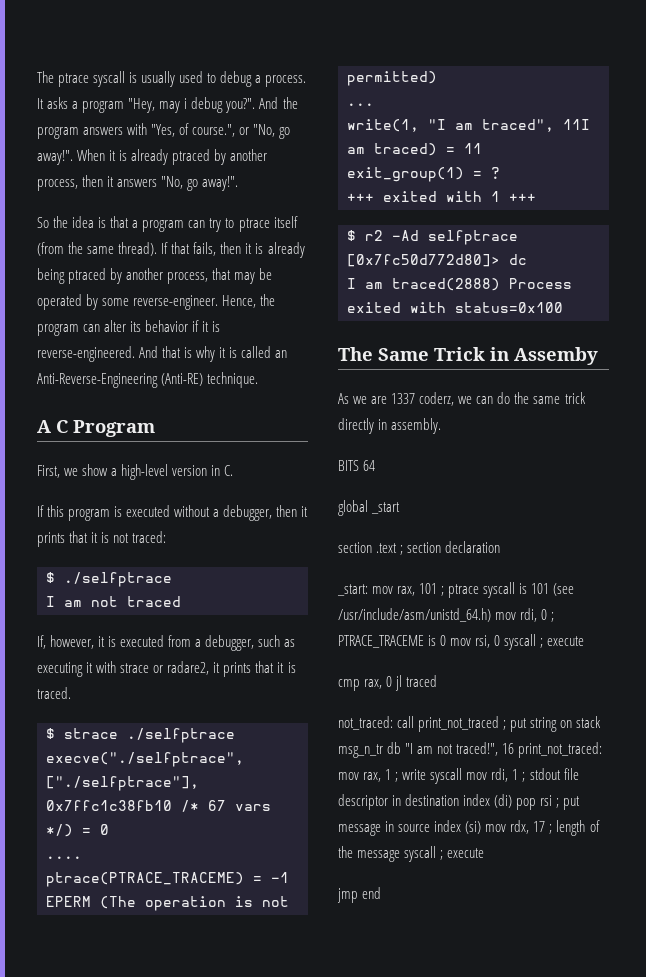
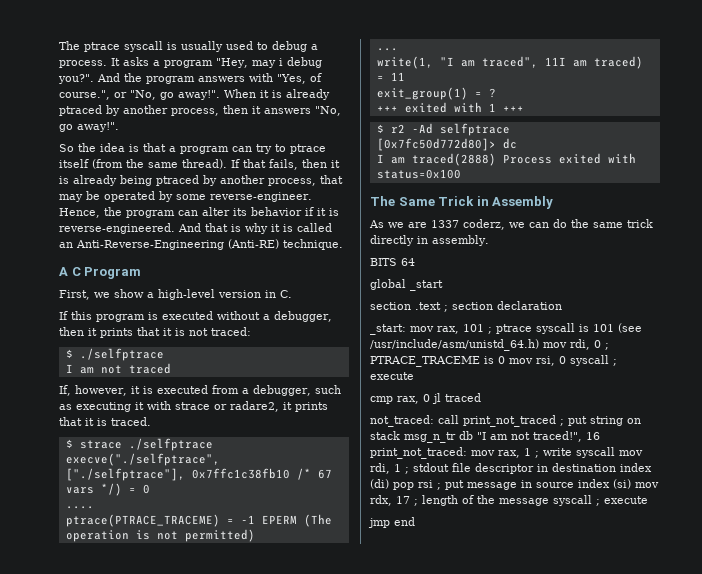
[514,347,598,365] Assemby -> [492,196,554,209] Assembly

